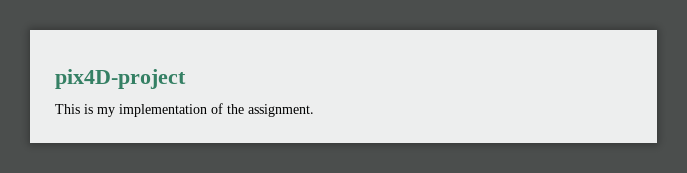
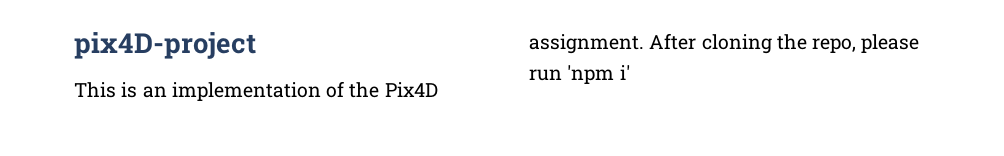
[97,107,115,117] my -> [142,86,167,98] an
[248,104,314,117] assignment. -> [384,82,438,97] [529,33,920,54] [529,65,630,84] Pix4D assignment. After cloning the repo, please run 'npm i'

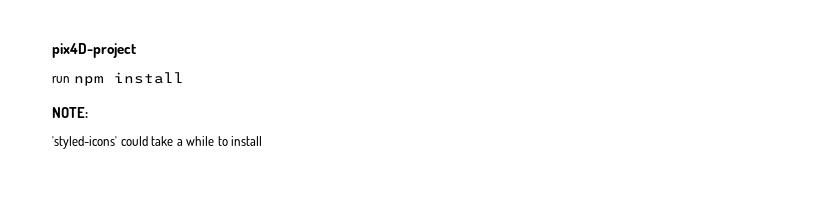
[74,81,438,101] [529,33,920,54] [529,65,630,84] This is an implementation of the Pix4D assignment. After cloning the repo, please run 'npm i' -> [52,72,184,86] [52,107,88,118] [52,136,263,149] run npm install // NOTE: // 'styled-icons' could take a while to install

